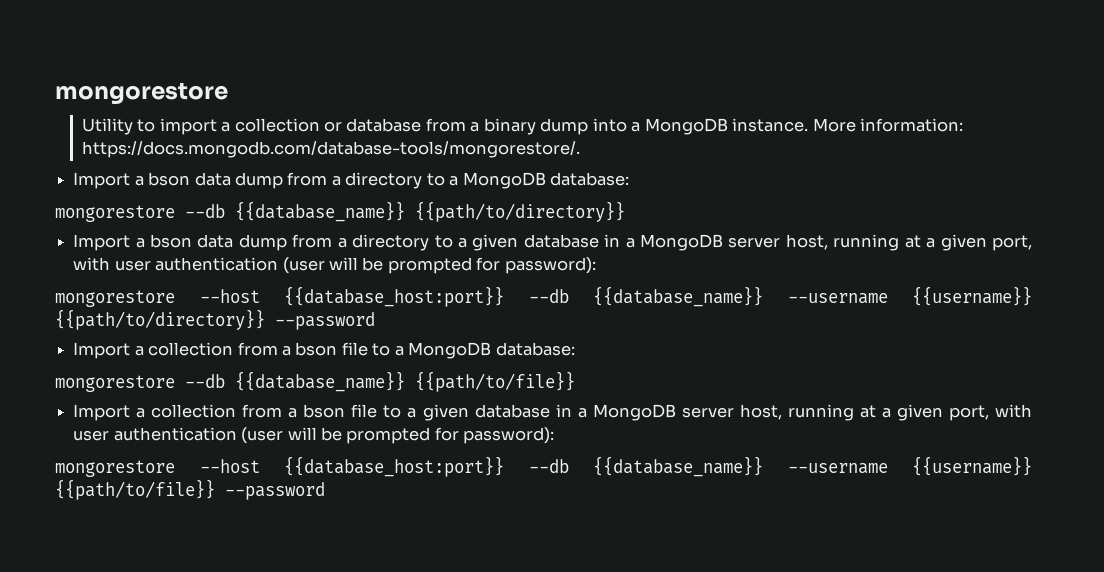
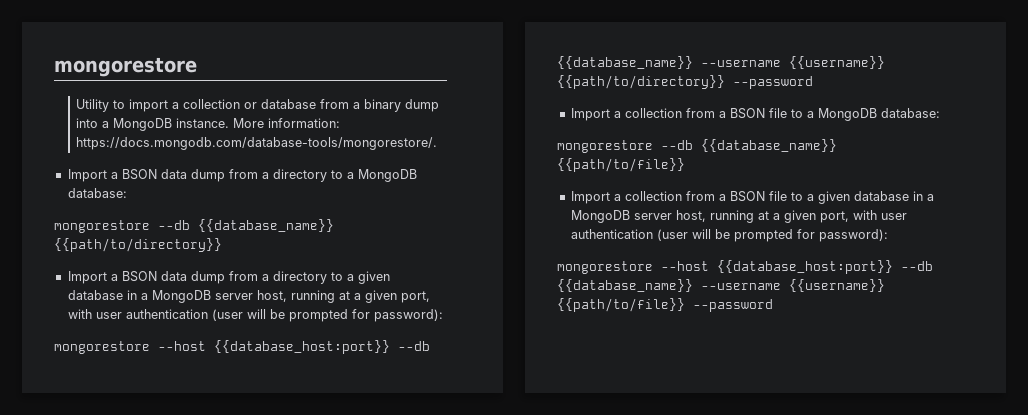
[148,172,191,186] bson -> [121,169,157,180] BSON
[149,234,192,248] bson -> [121,271,157,282] BSON
[295,342,338,356] bson -> [729,108,765,119] BSON
[303,404,346,418] bson -> [729,191,765,202] BSON

